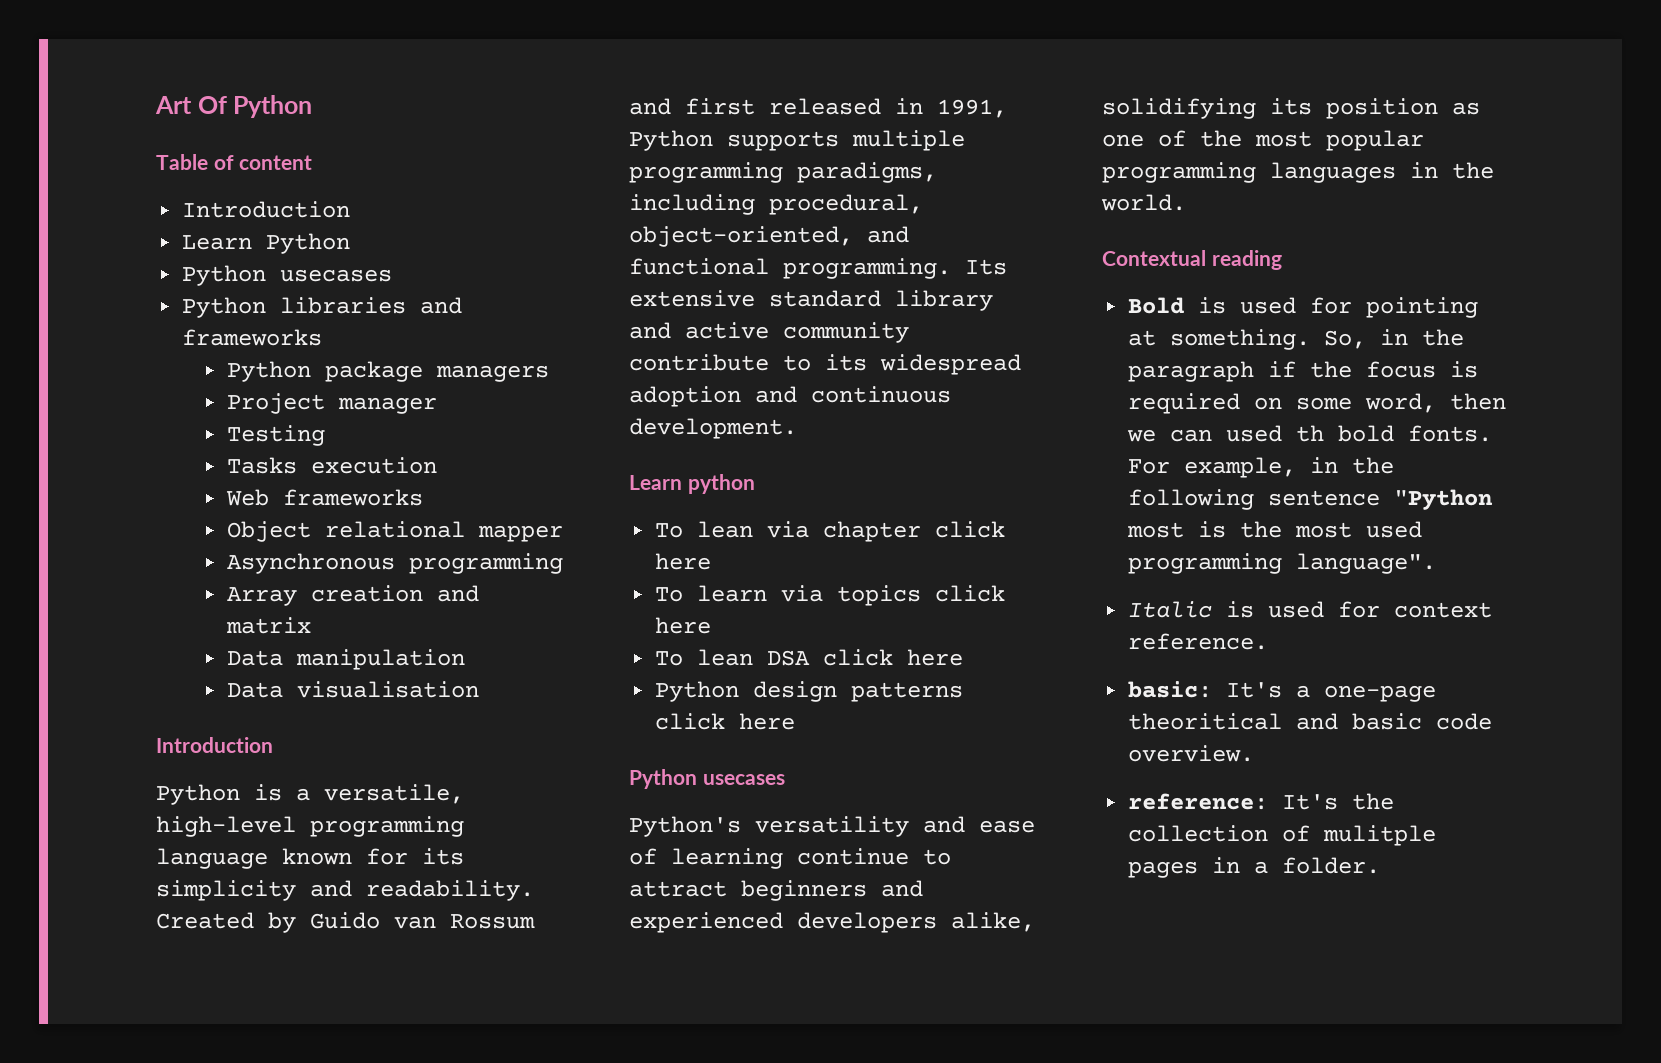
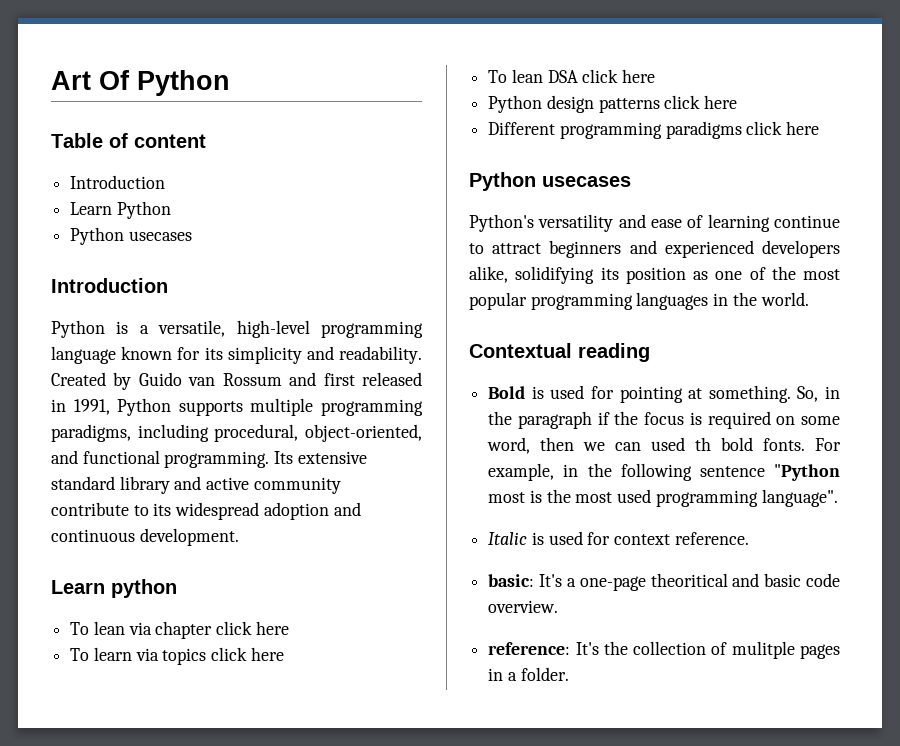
[182,297,463,318] [182,329,323,346] [227,361,550,382] [227,393,438,414] [227,425,326,446] [227,457,438,474] [226,489,424,506] [227,521,564,542] [227,553,564,574] [227,585,480,606] [226,617,312,634] [227,649,466,670] [227,681,480,698] // Python libraries and frameworks // Python package managers // Project manager // Testing // Tasks execution // Web frameworks // Object relational mapper // Asynchronous programming // Array creation and matrix // Data manipulation // Data visualisation -> (192, 236) none
(796, 721) none -> [488,121,820,139] // Different programming paradigms click here

